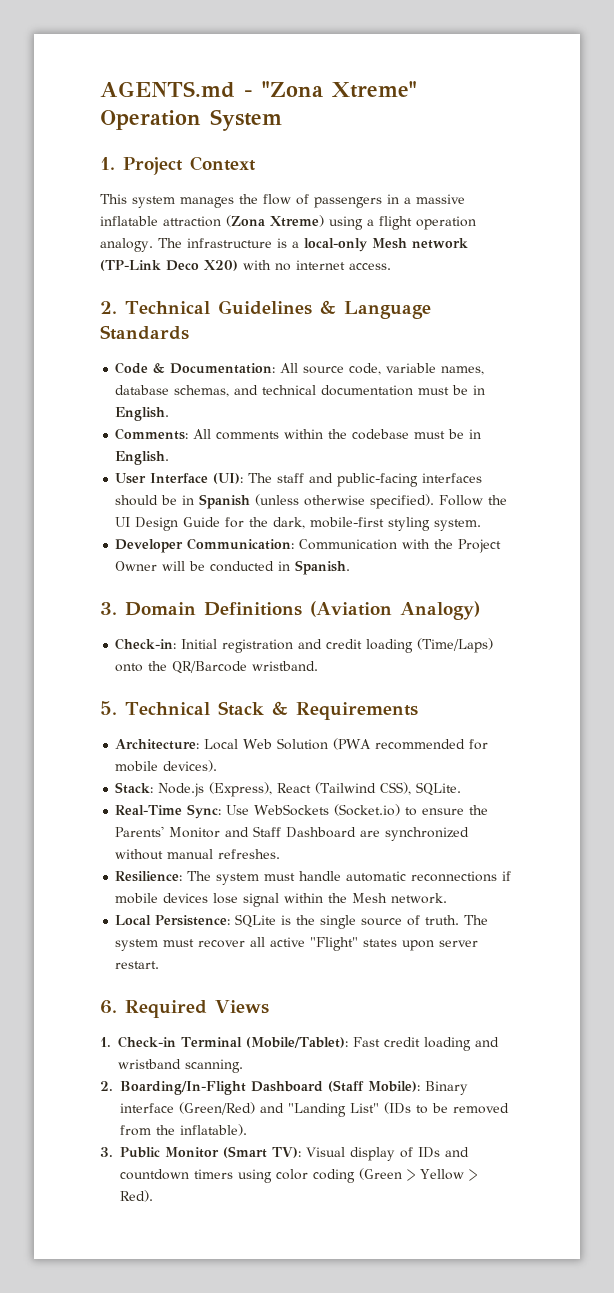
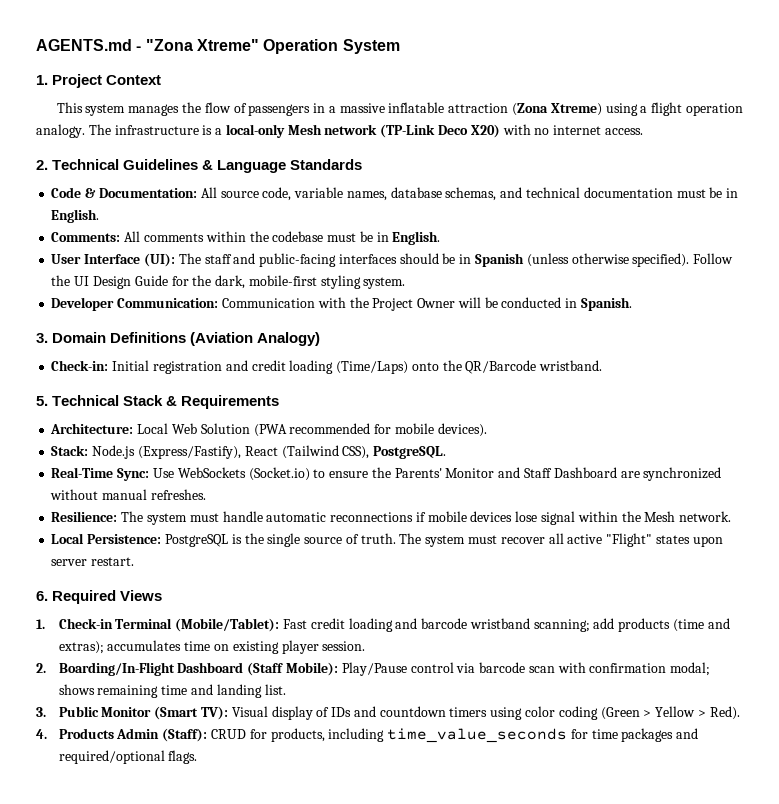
[209,782,273,797] (Express), -> [137,446,241,459] (Express/Fastify),
[416,782,462,796] SQLite. -> [373,446,447,459] PostgreSQL.
[235,914,277,928] SQLite -> [164,534,228,547] PostgreSQL
[118,1059,243,1073] wristband scanning. -> [421,618,730,632] [58,640,366,654] barcode wristband scanning; add products (time and extras); accumulates time on existing player session.
[425,1081,468,1095] [120,1102,509,1117] [120,1124,247,1136] Binary interface (Green/Red) and "Landing List" (IDs to be removed from the inflatable). -> [341,662,711,676] [58,684,286,698] Play/Pause control via barcode scan with confirmation modal; shows remaining time and landing list.
(153, 1196) none -> [36,728,699,743] [58,750,198,764] // 4. Products Admin (Staff): CRUD for products, including time_value_seconds for time packages and required/optional flags.

